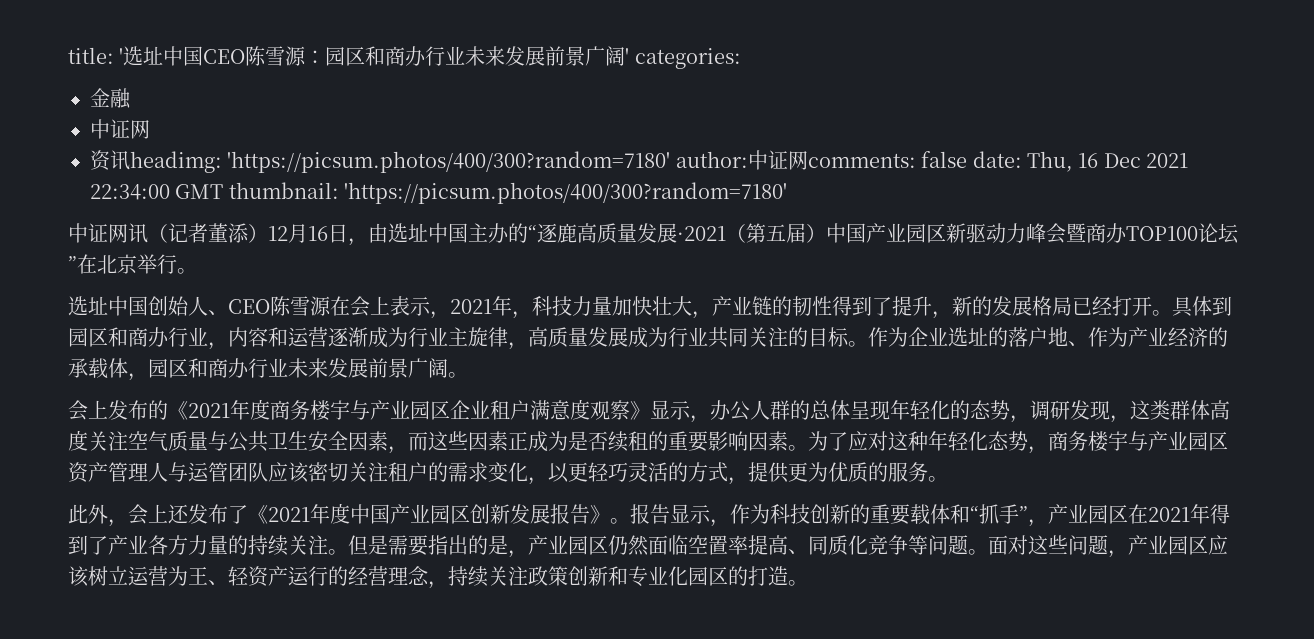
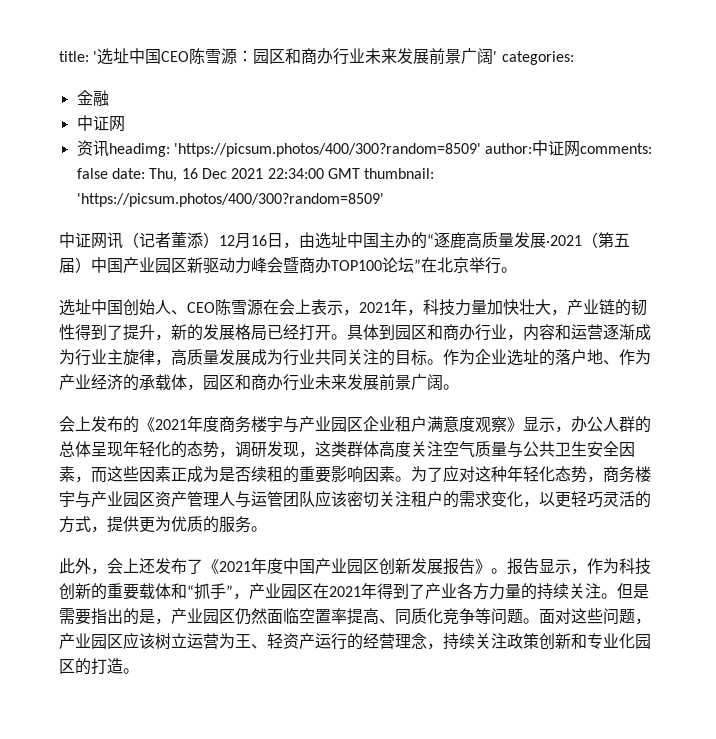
[227,151,671,173] 'https://picsum.photos/400/300?random=7180' -> [173,143,481,157] 'https://picsum.photos/400/300?random=8509'
[344,182,788,204] 'https://picsum.photos/400/300?random=7180' -> [76,193,384,207] 'https://picsum.photos/400/300?random=8509'

